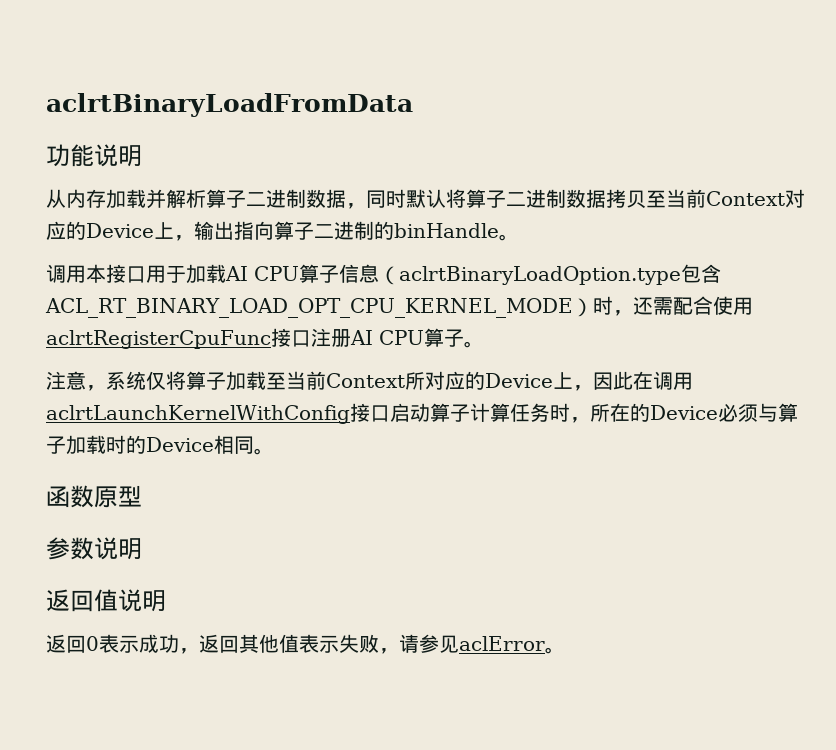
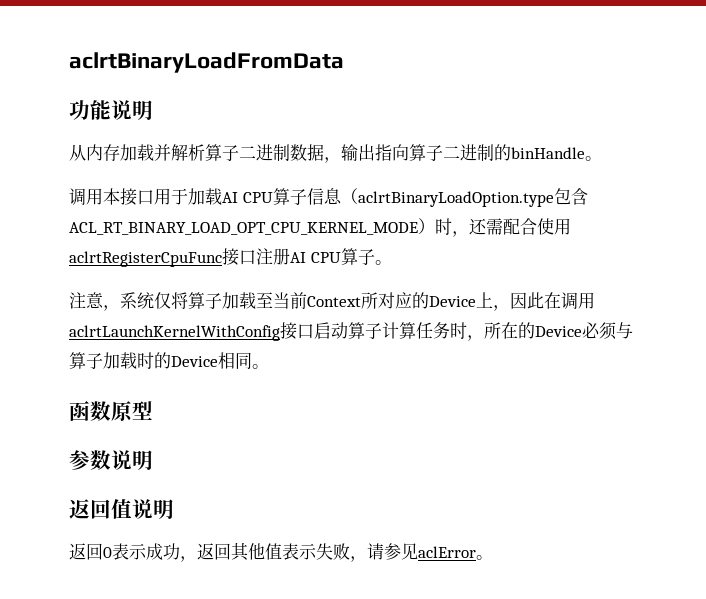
[366,189,805,209] [46,221,194,241] 同时默认将算子二进制数据拷贝至当前Context对应的Device上， -> (341, 160) none

